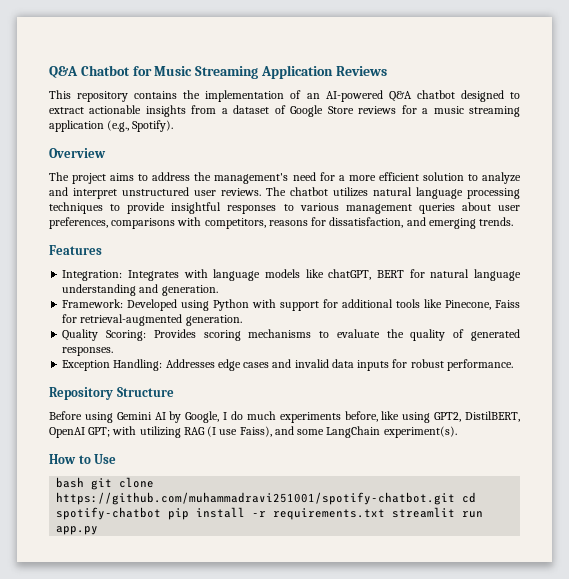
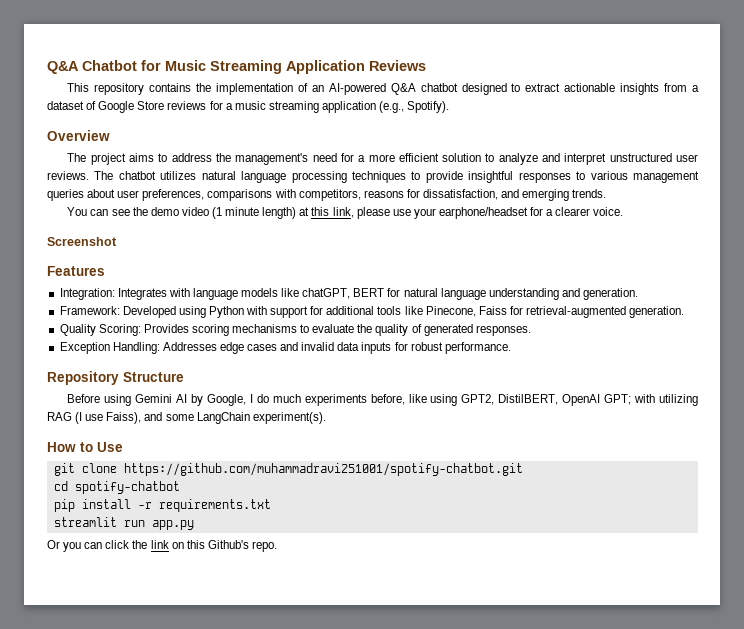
(514, 221) none -> [67,207,624,219] [47,237,117,246] // You can see the demo video (1 minute length) at this link, please use your earphone/headset for a clearer voice. // Screenshot
[56,477,85,488] bash -> (123, 447) none
(456, 498) none -> (523, 469) //
(162, 513) none -> (180, 487) //
(386, 514) none -> (271, 505) //
(99, 530) none -> [47,540,277,552] // Or you can click the link on this Github's repo.

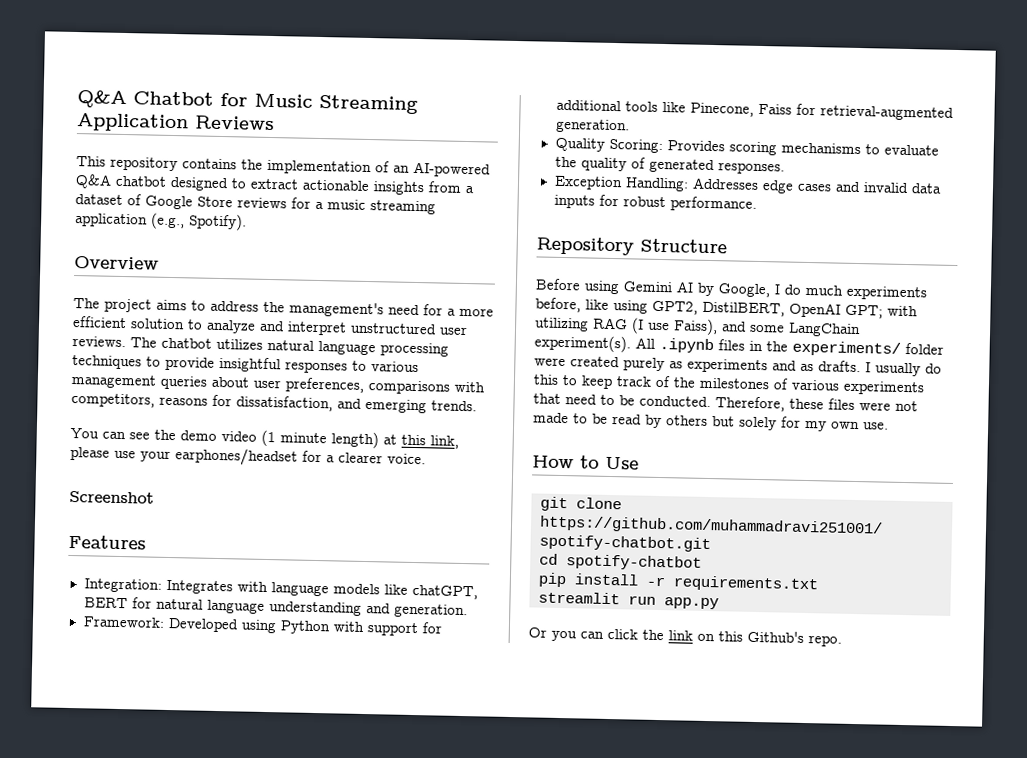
[438,207,528,219] earphone/headset -> [175,447,298,467] earphones/headset
(326, 418) none -> [635,337,944,357] [534,356,942,377] [533,374,925,396] [533,393,918,412] [533,412,889,432] All .ipynb files in the experiments/ folder were created purely as experiments and as drafts. I usually do this to keep track of the milestones of various experiments that need to be conducted. Therefore, these files were not made to be read by others but solely for my own use.

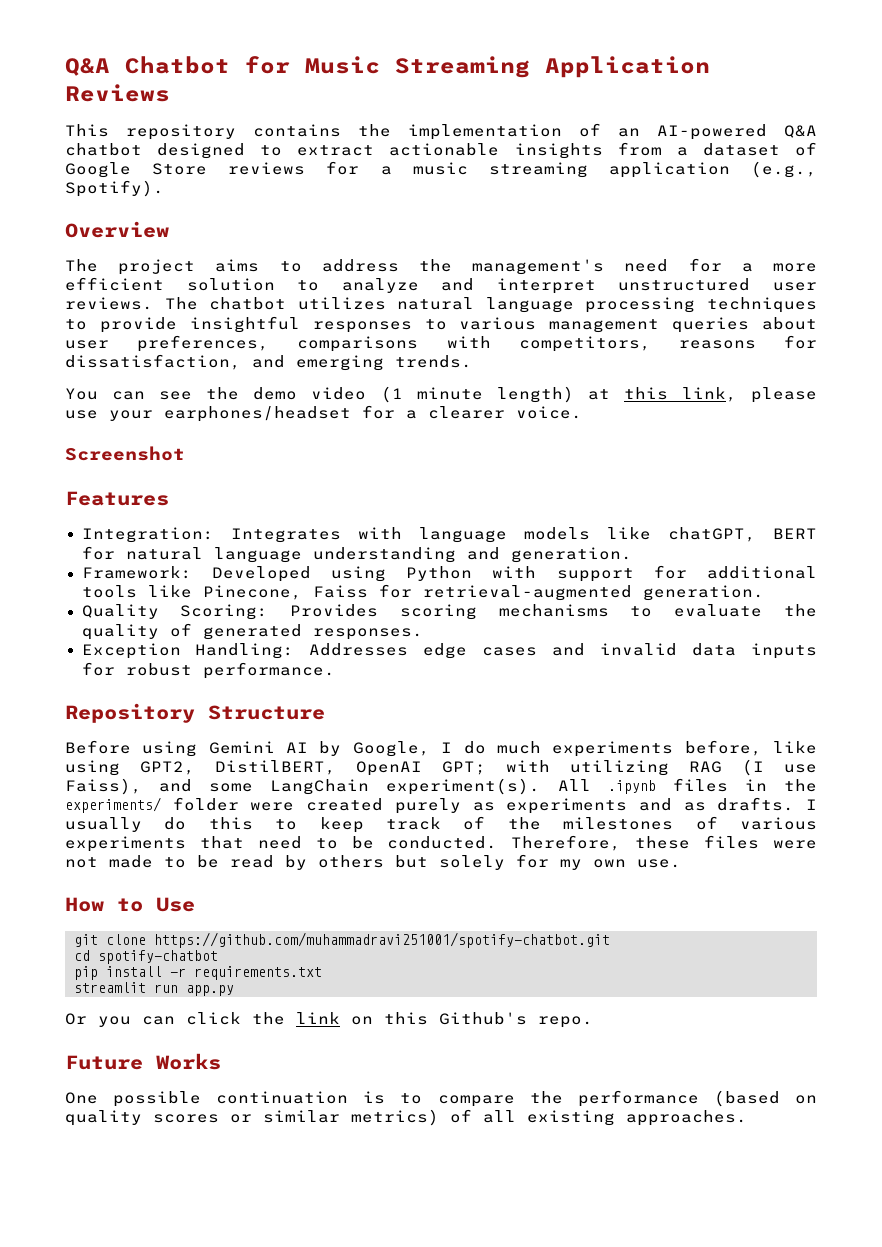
(842, 641) none -> [65,1053,221,1070] [65,1090,817,1107] [65,1109,747,1126] // Future Works // One possible continuation is to compare the performance (based on quality scores or similar metrics) of all existing approaches.

